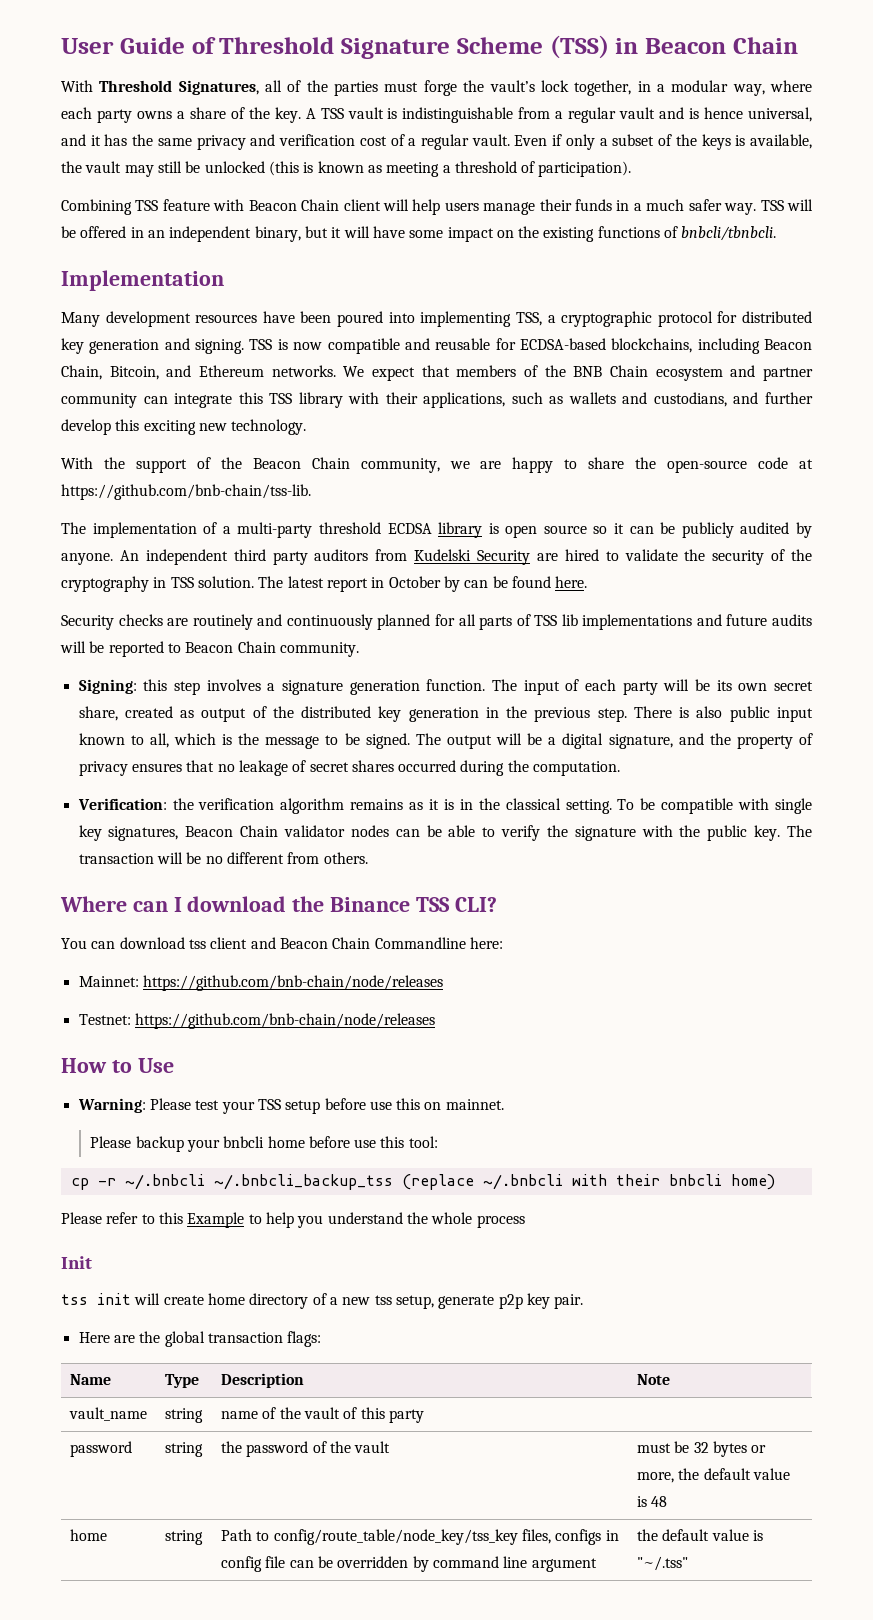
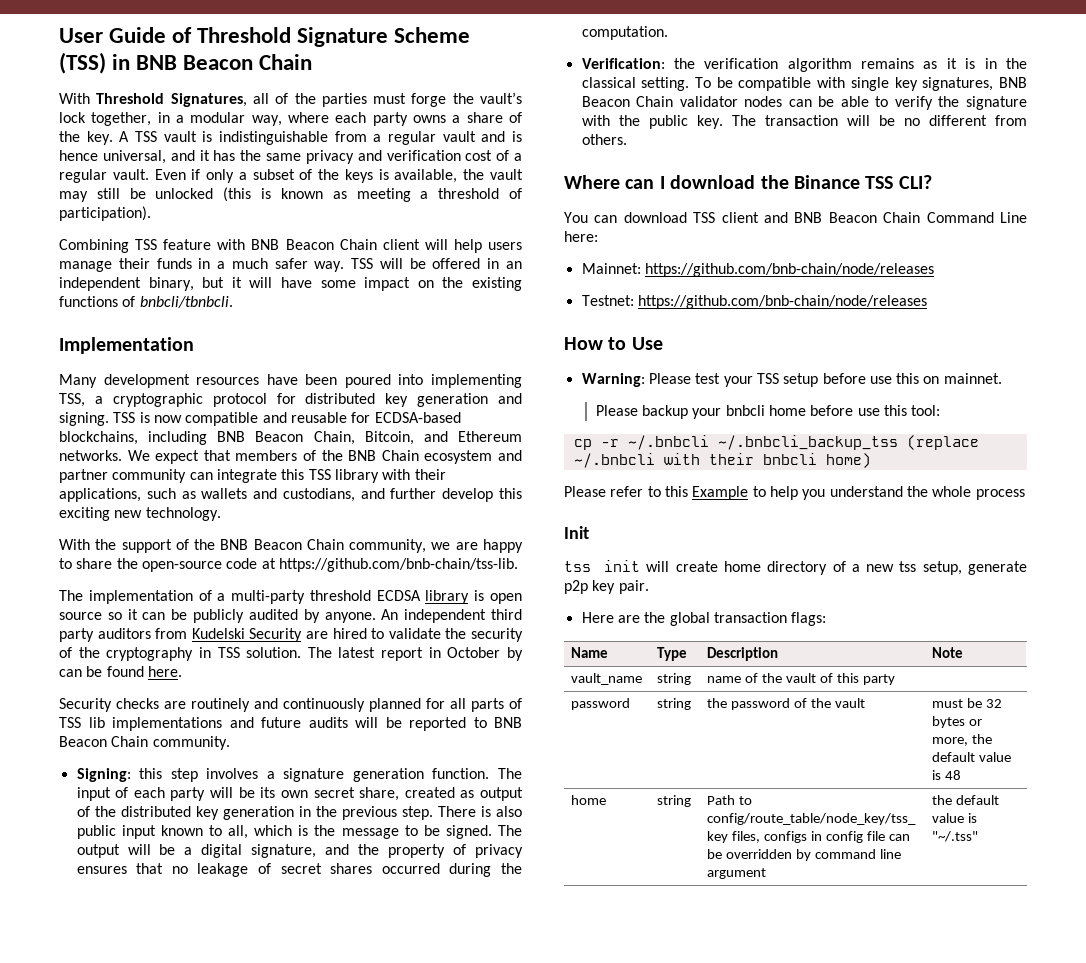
(639, 46) none -> [136,55,178,70] BNB
(245, 205) none -> [251,239,280,250] BNB
(760, 346) none -> [217,431,246,442] BNB
(242, 463) none -> [220,539,249,550] BNB
(181, 648) none -> [494,717,522,728] BNB
(179, 833) none -> [999,77,1027,88] BNB
[188,939,206,949] tss -> [693,212,716,223] TSS
[279,937,466,949] Beacon Chain Commandline -> [794,212,1027,223] BNB Beacon Chain Command Line

